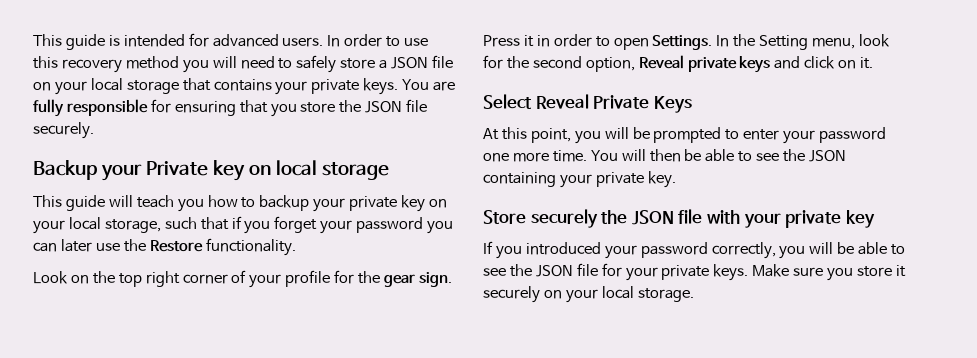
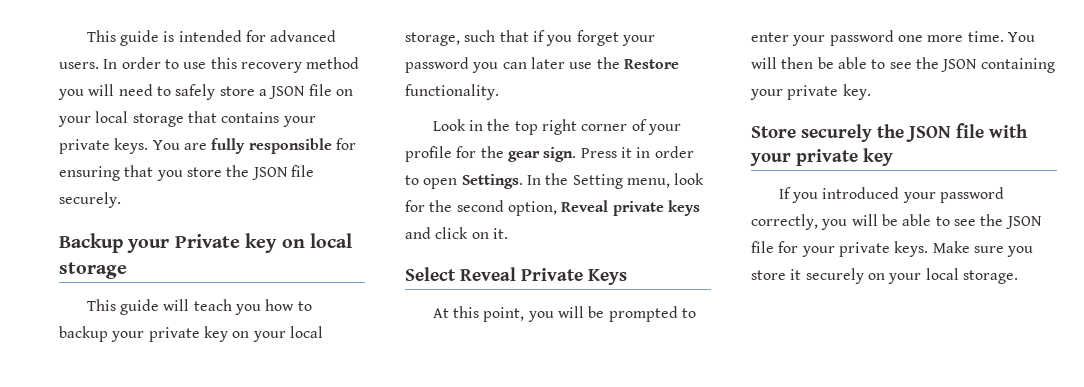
[70,275,89,284] on -> [469,120,484,131] in

